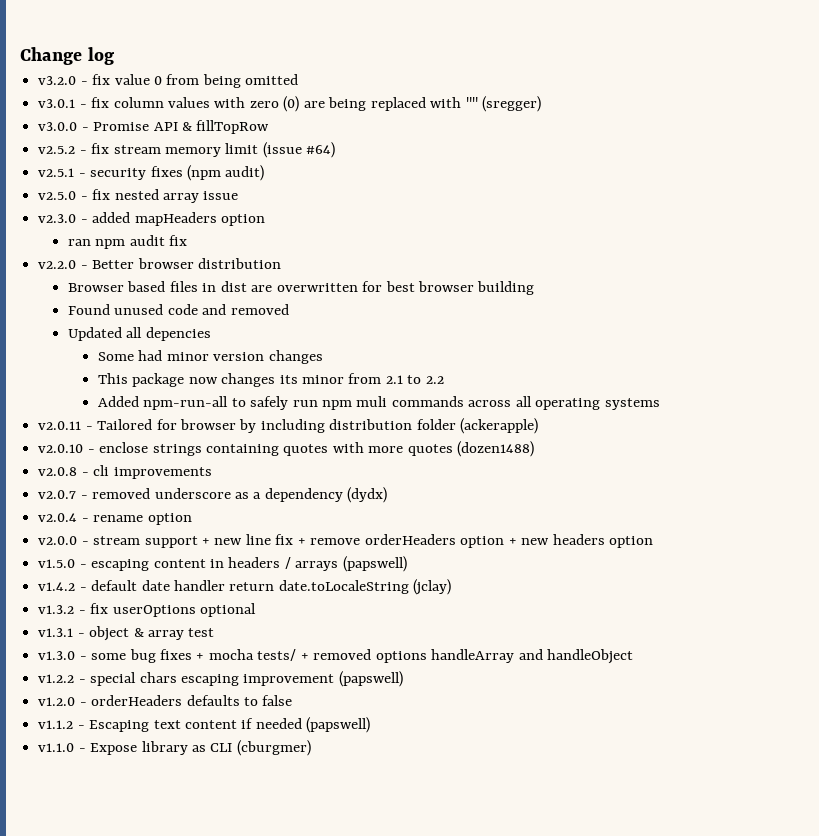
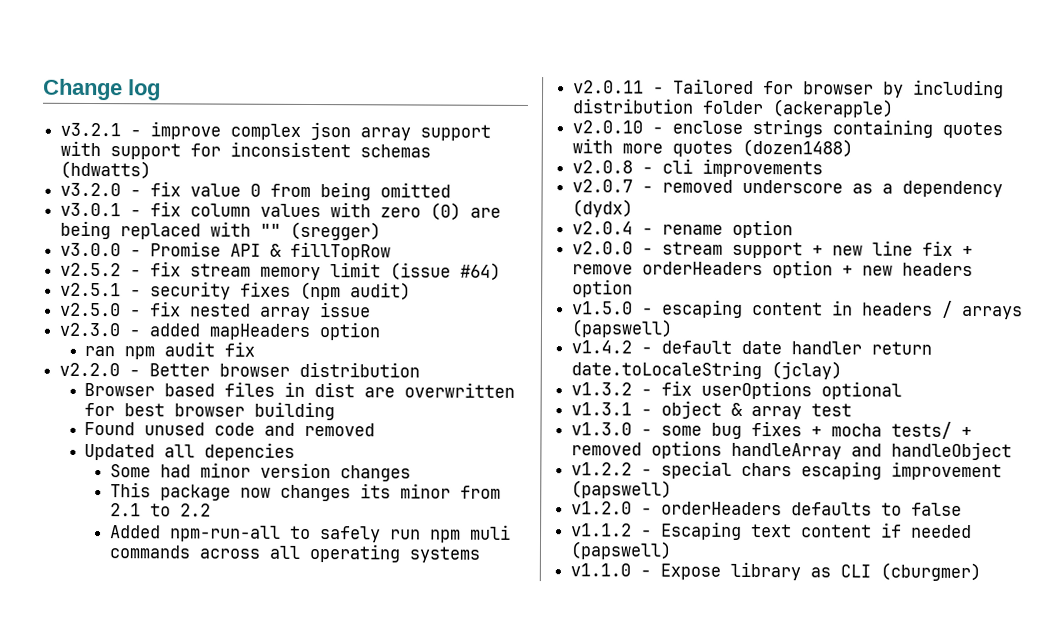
(114, 56) none -> [60,121,492,141] [60,140,432,160] [60,160,152,180] // v3.2.1 - improve complex json array support with support for inconsistent schemas (hdwatts)

